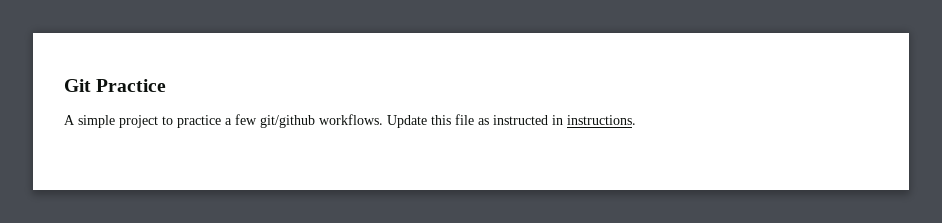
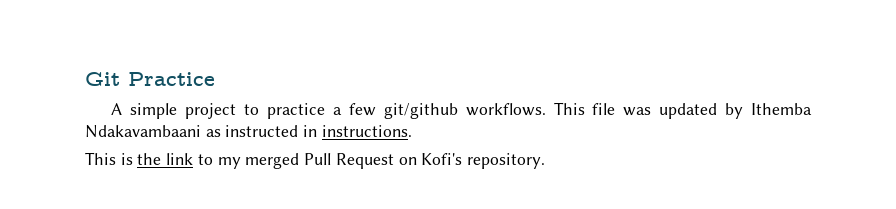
[387,114,636,128] Update this file as instructed in instructions. -> [553,102,812,119] [85,125,412,138] [85,152,545,169] This file was updated by Ithemba Ndakavambaani as instructed in instructions. // This is the link to my merged Pull Request on Kofi's repository.

